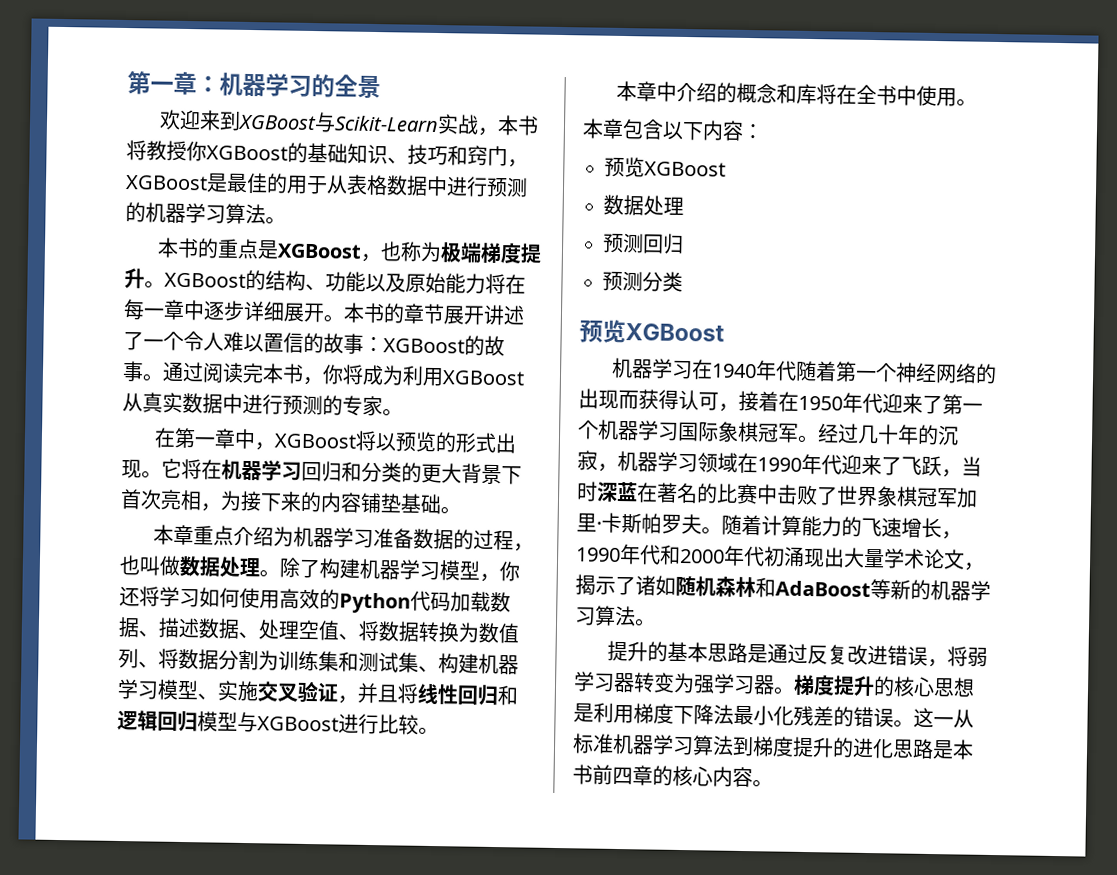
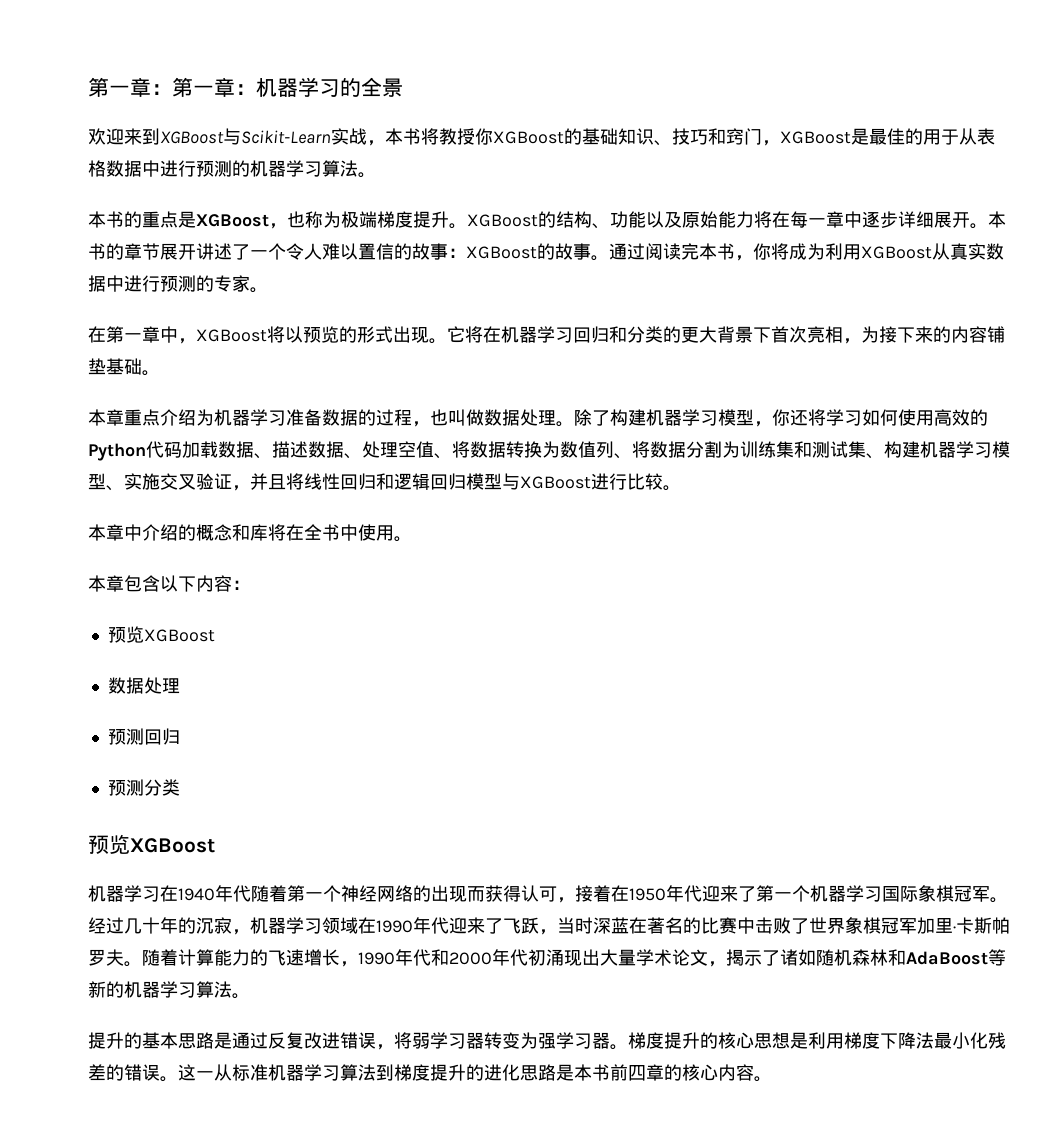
[127,71,220,96] 第一章： -> [88,77,256,97] 第一章：第一章：

